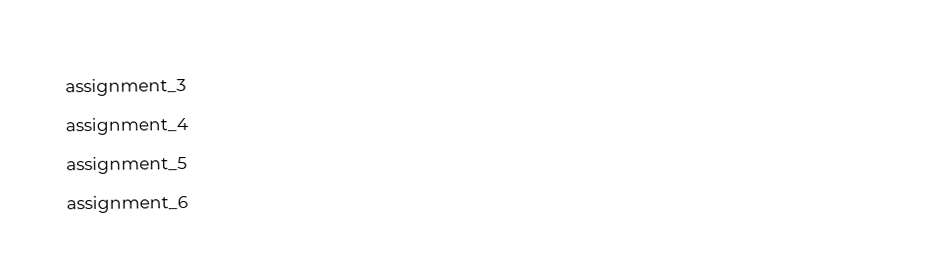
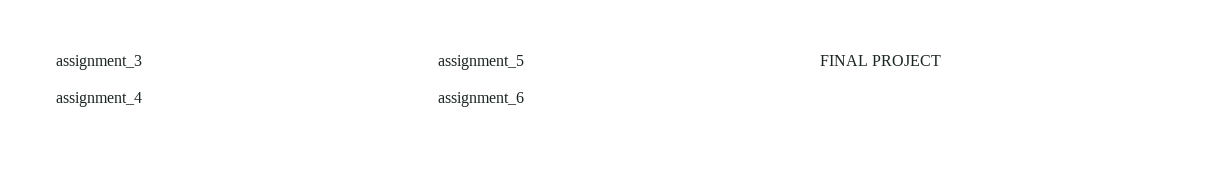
(188, 204) none -> [820,55,942,66] // FINAL PROJECT

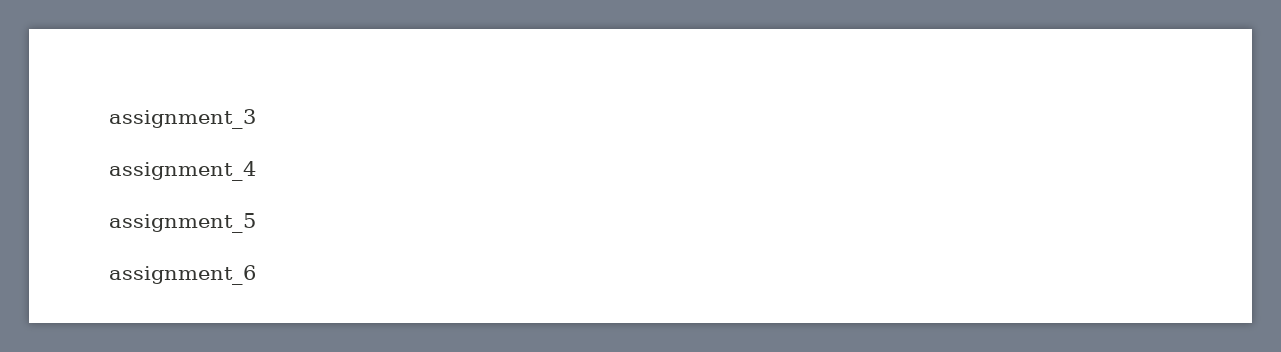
[820,55,942,66] // FINAL PROJECT -> (256, 275) none

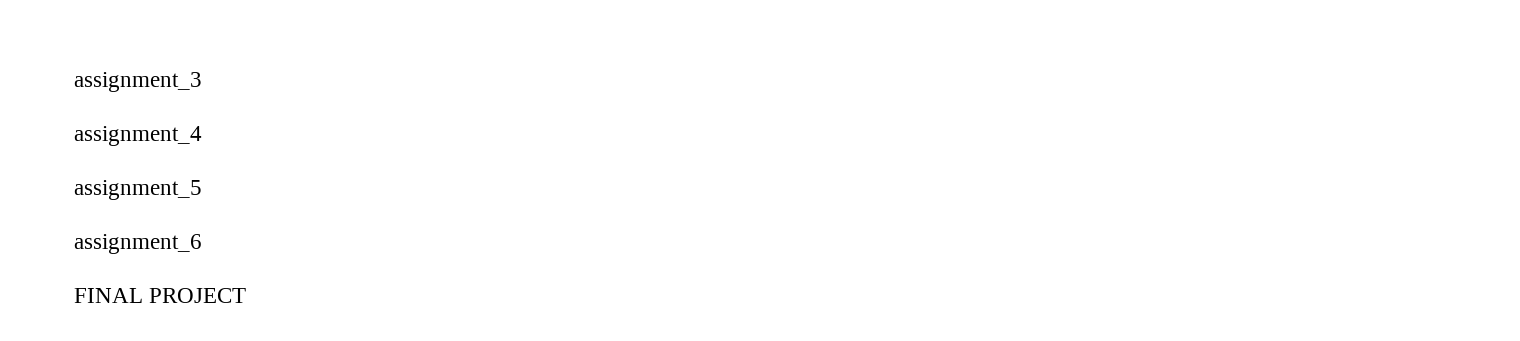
(256, 275) none -> [74,288,247,303] // FINAL PROJECT

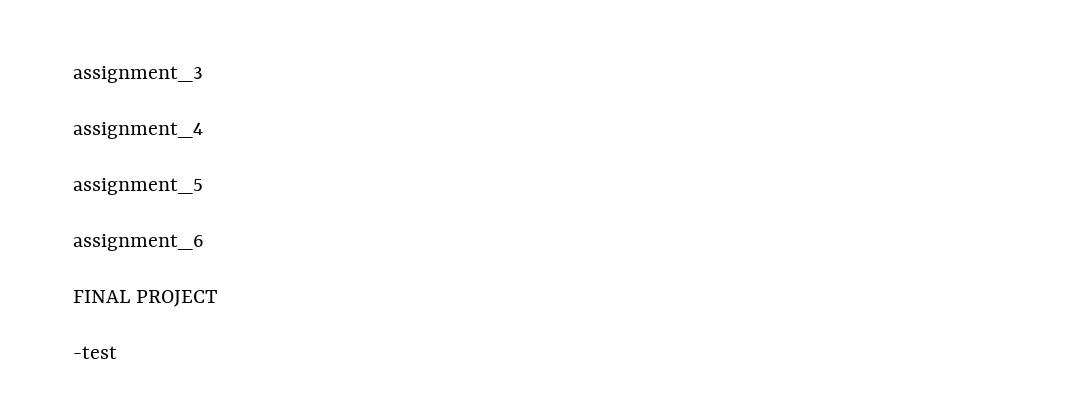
(247, 295) none -> [73,346,117,359] // -test

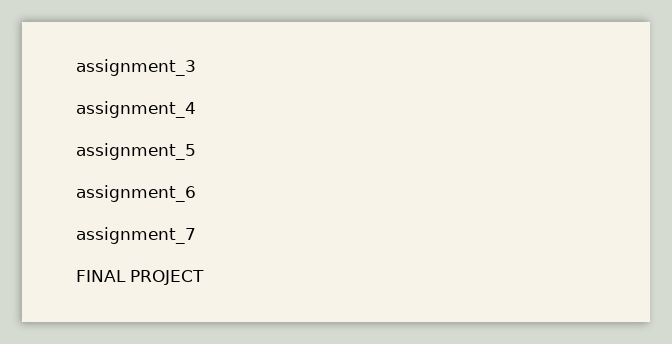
(204, 242) none -> [76,227,196,244] // assignment_7
[73,346,117,359] // -test -> (204, 277) none

